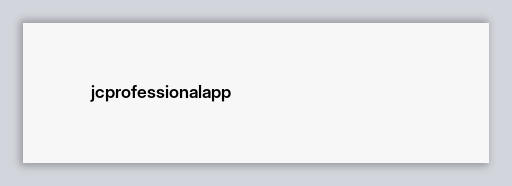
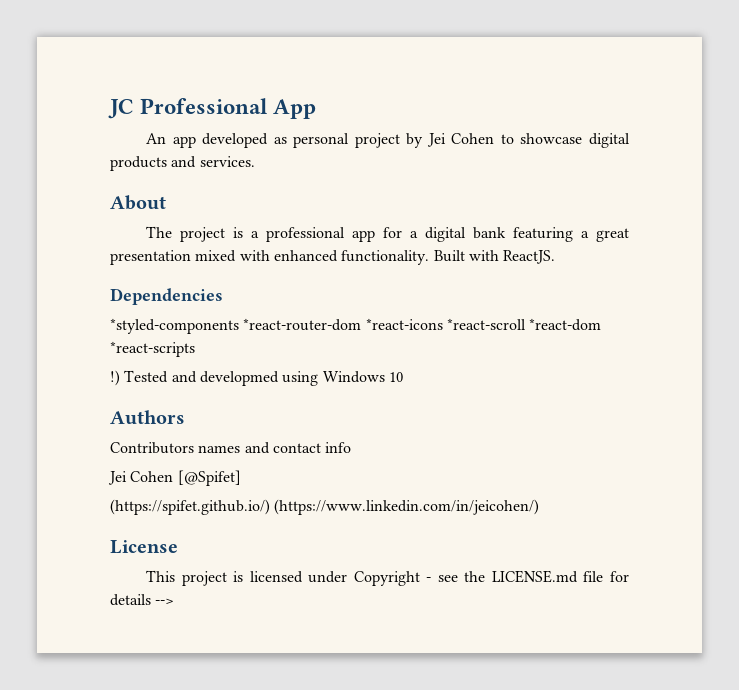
[90,85,231,102] jcprofessionalapp -> [108,98,317,119] [145,133,630,148] [110,156,255,171] [110,195,166,210] [145,226,630,242] [110,250,556,265] [110,288,223,305] [110,318,602,334] [110,341,195,357] [110,370,403,386] [110,410,185,425] [110,442,352,454] [108,470,241,486] [110,499,540,515] [110,540,178,554] [145,570,629,586] [110,594,175,606] JC Professional App // An app developed as personal project by Jei Cohen to showcase digital products and services. // About // The project is a professional app for a digital bank featuring a great presentation mixed with enhanced functionality. Built with ReactJS. // Dependencies // *styled-components *react-router-dom *react-icons *react-scroll *react-dom *react-scripts // !) Tested and developmed using Windows 10 // Authors // Contributors names and contact info // Jei Cohen [@Spifet] // (https://spifet.github.io/) (https://www.linkedin.com/in/jeicohen/) // License // This project is licensed under Copyright - see the LICENSE.md file for details -->

